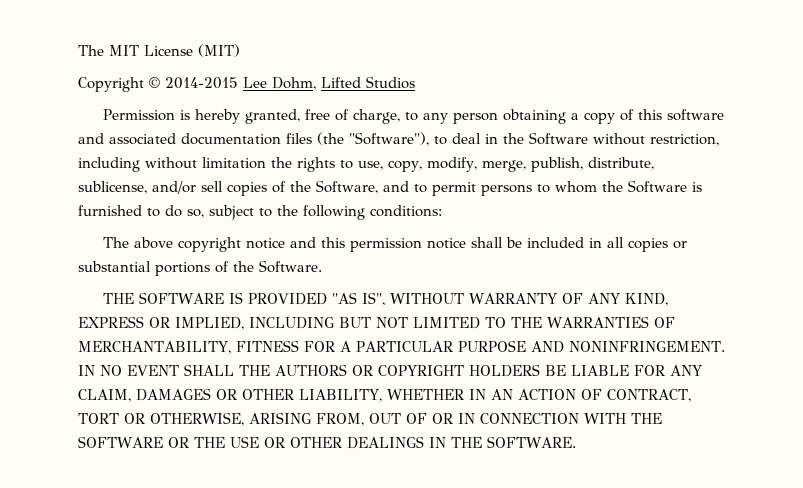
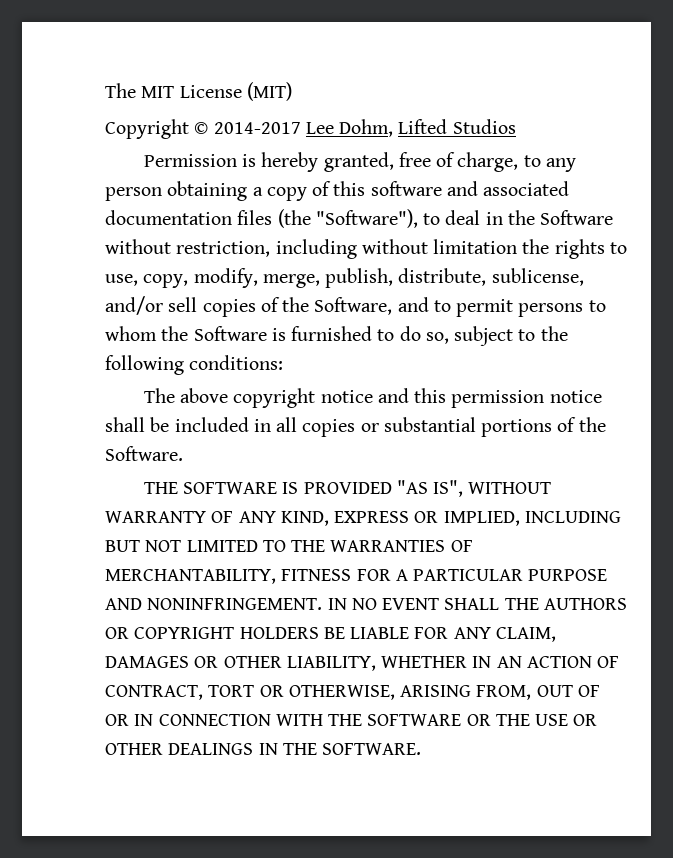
[165,77,238,89] 2014-2015 -> [213,122,301,134] 2014-2017

